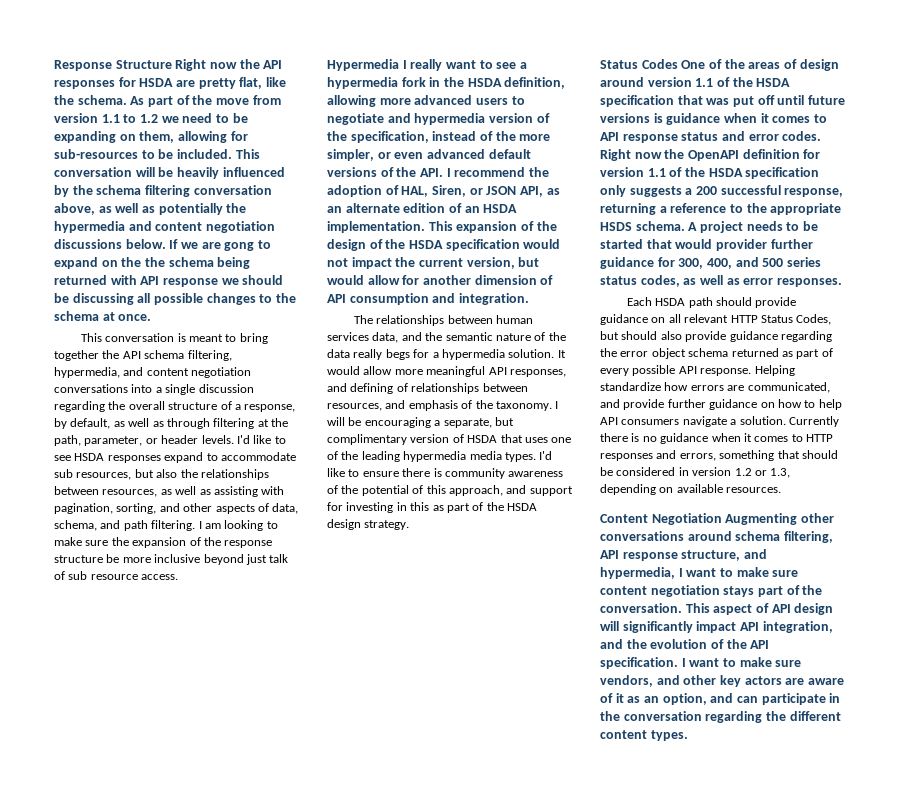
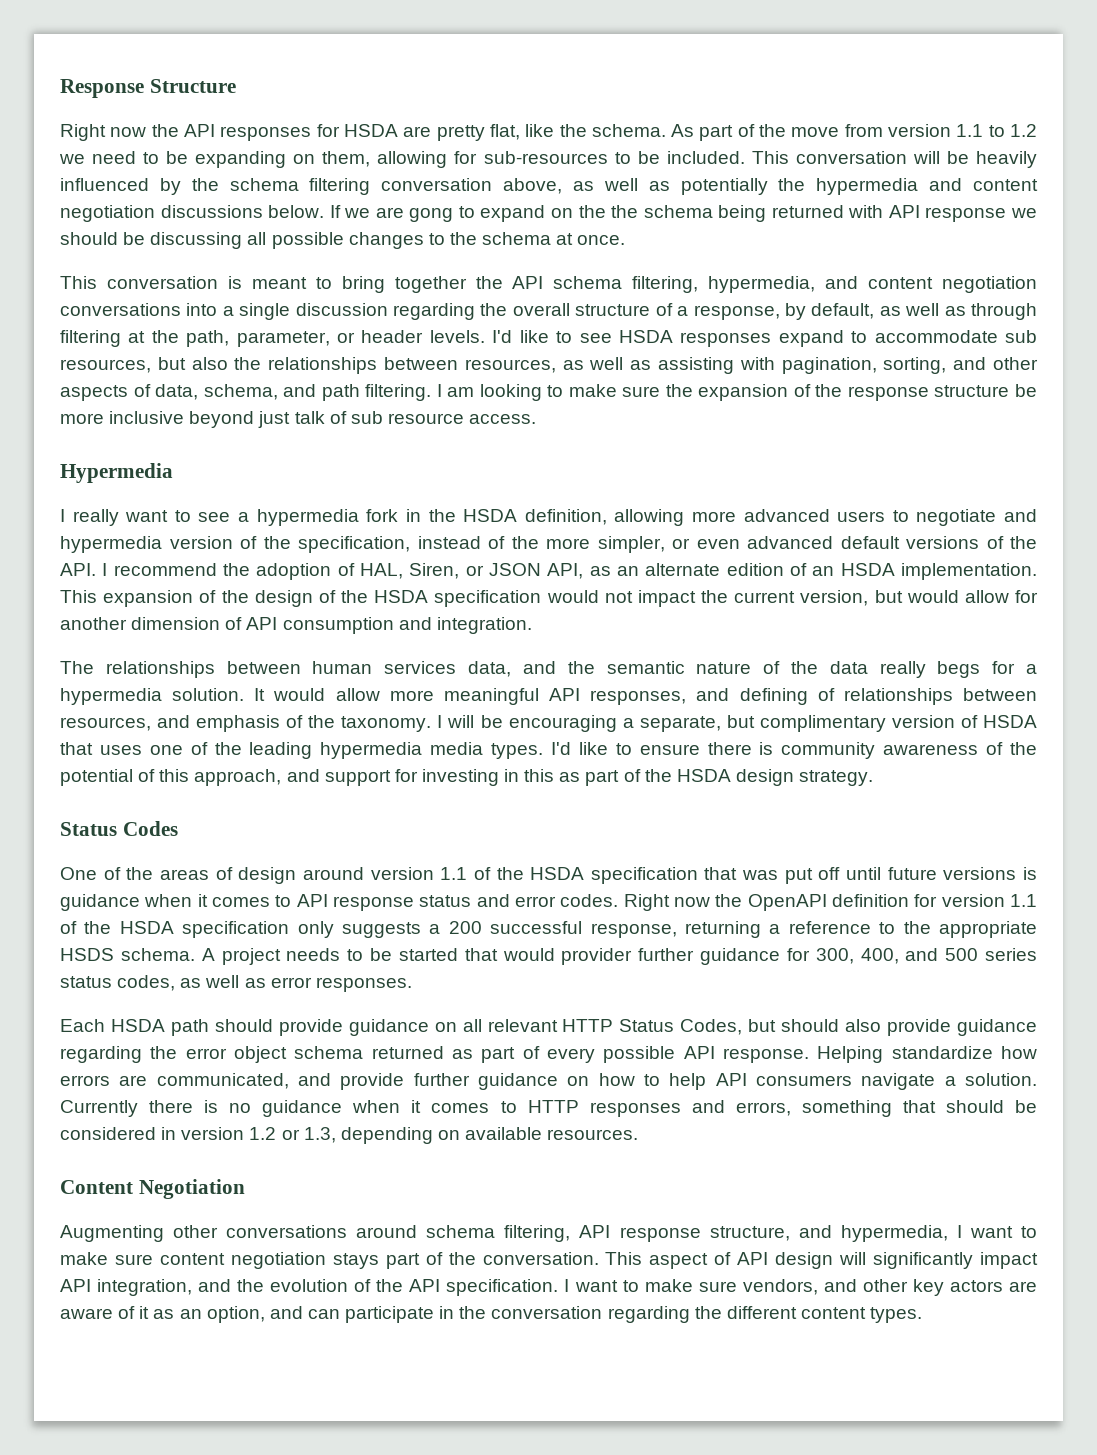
(172, 64) none -> (236, 86) //
(399, 65) none -> (173, 473) //
(678, 64) none -> (178, 828) //
(722, 519) none -> (245, 1189) //

